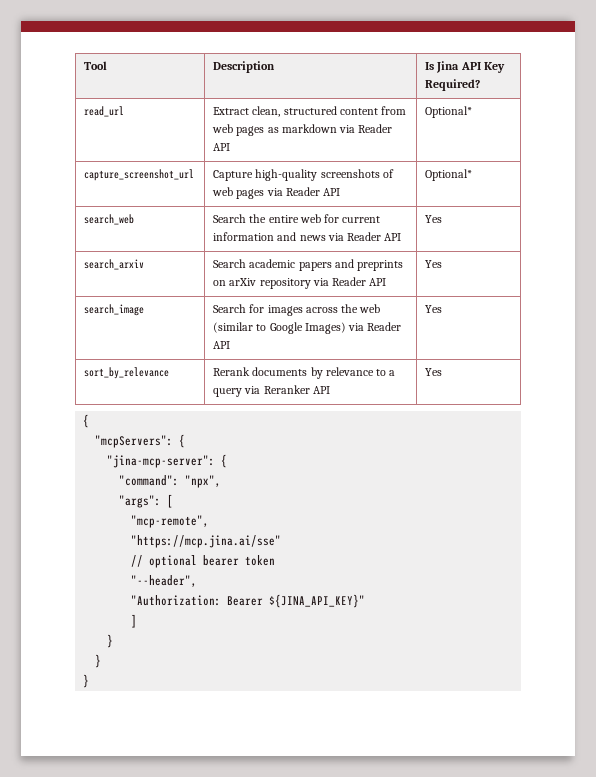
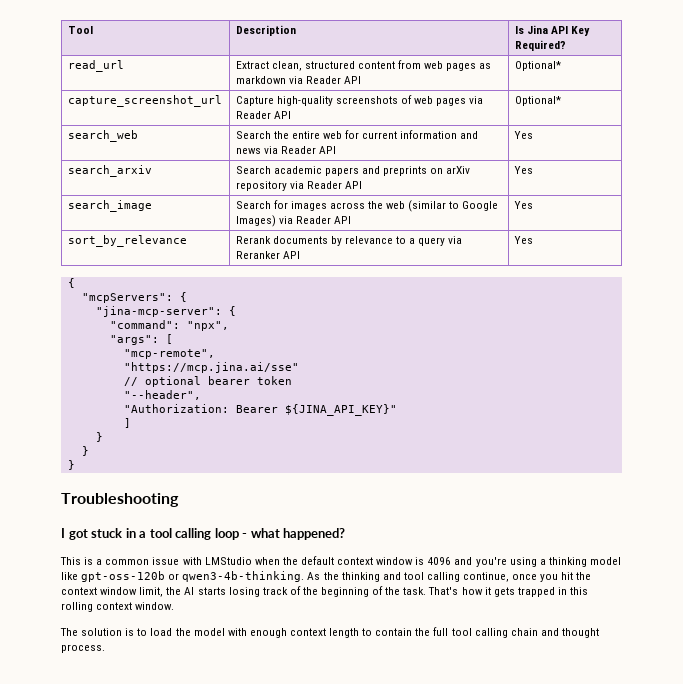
(89, 681) none -> [61,493,179,507] [61,528,346,540] [60,556,621,567] [61,571,592,582] [61,586,589,597] [61,602,175,612] [60,627,599,638] [61,644,105,653] // Troubleshooting // I got stuck in a tool calling loop - what happened? // This is a common issue with LMStudio when the default context window is 4096 and you're using a thinking model like gpt-oss-120b or qwen3-4b-thinking. As the thinking and tool calling continue, once you hit the context window limit, the AI starts losing track of the beginning of the task. That's how it gets trapped in this rolling context window. // The solution is to load the model with enough context length to contain the full tool calling chain and thought process.

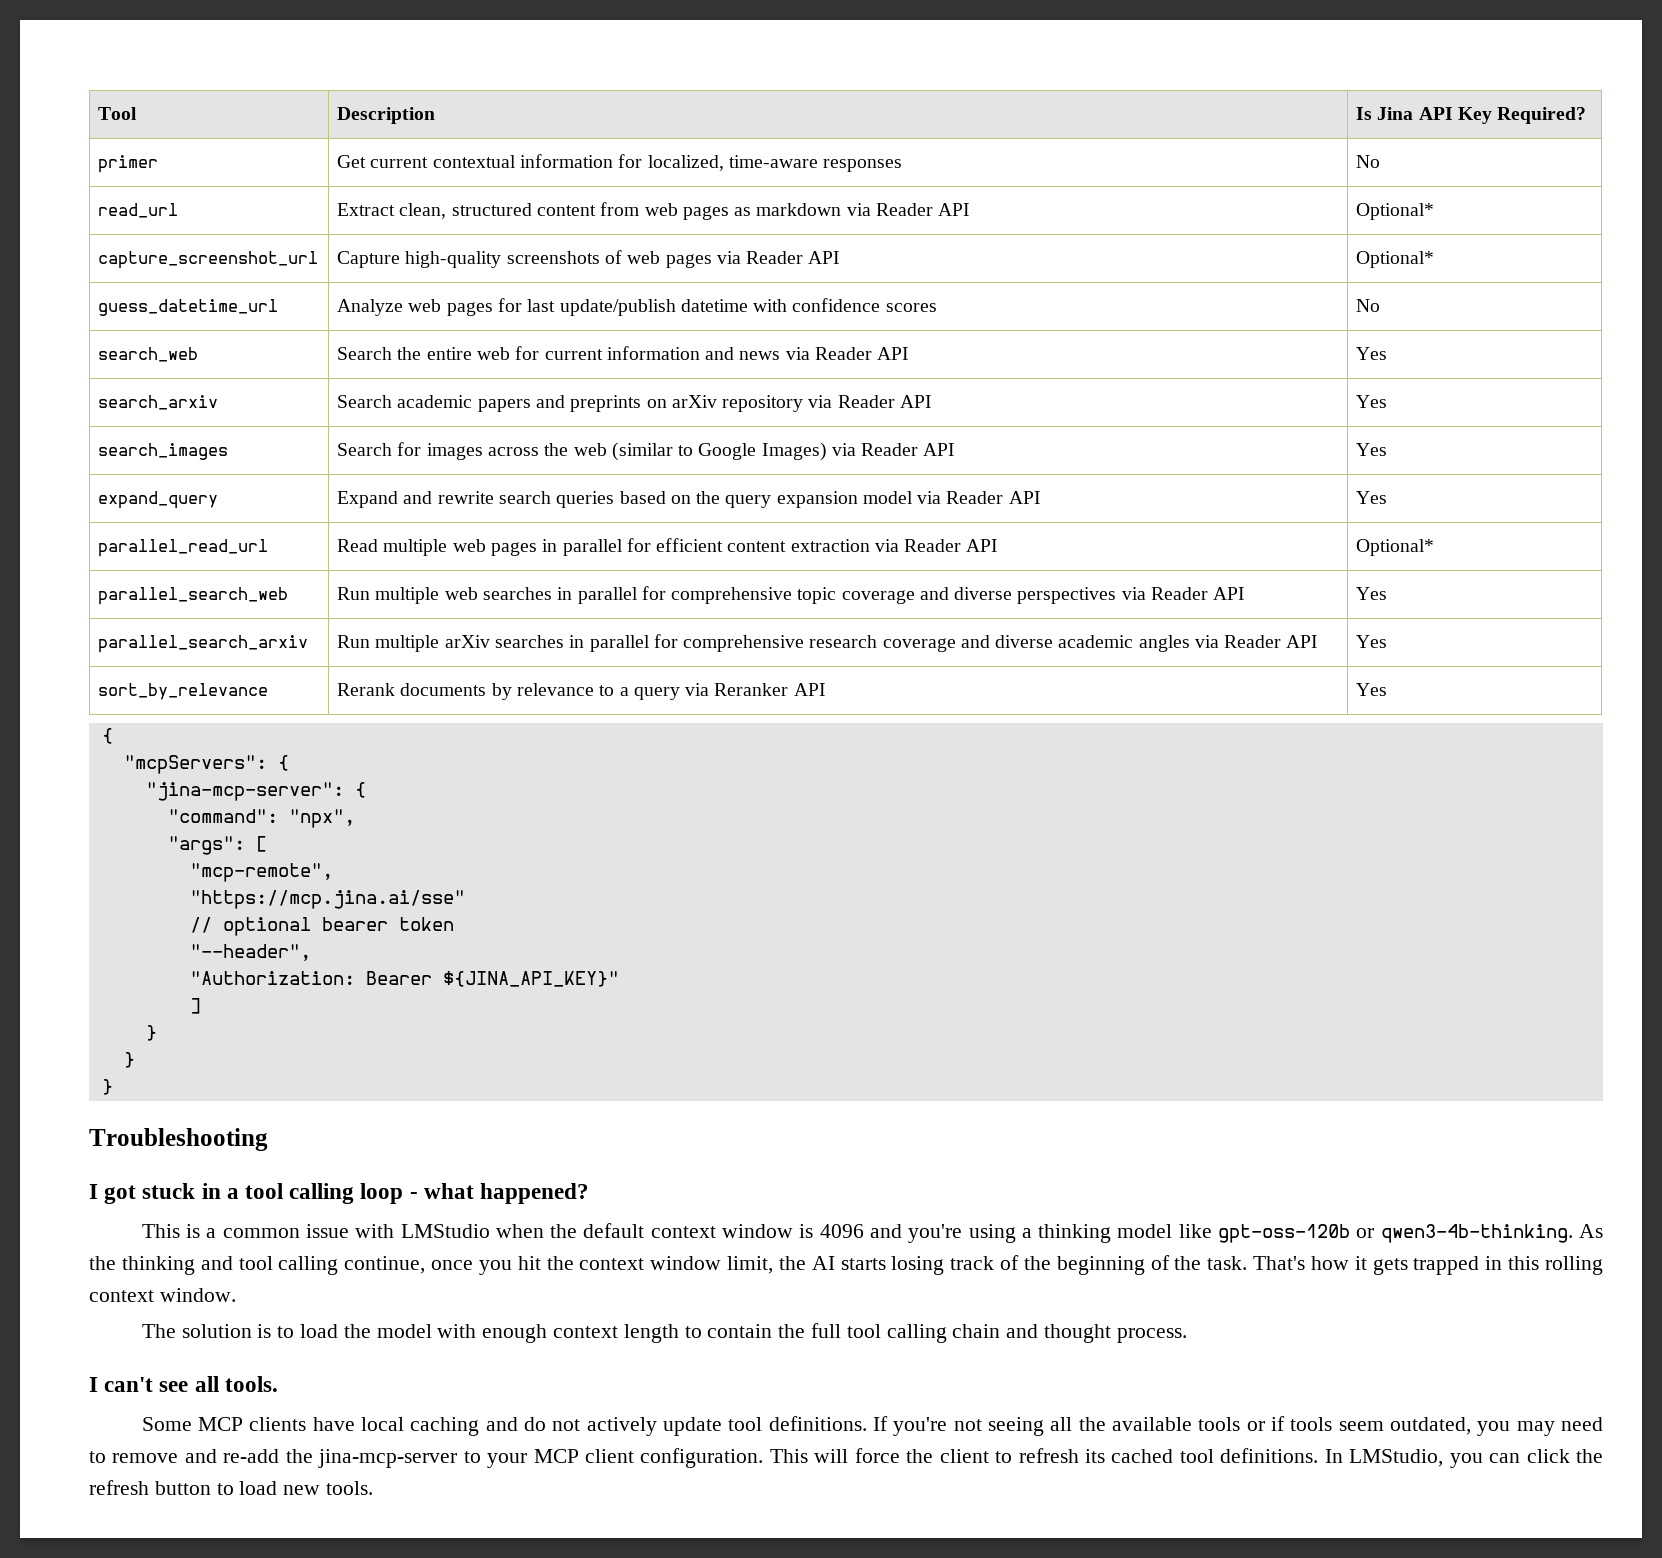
(566, 45) none -> [98,155,159,173] [337,154,903,172] [1356,155,1381,168] // primer | Get current contextual information for localized, time-aware responses | No
(561, 101) none -> [98,299,279,316] [337,298,937,316] [1356,299,1381,312] // guess_datetime_url | Analyze web pages for last update/publish datetime with confidence scores | No
[67,200,152,212] search_image -> [98,443,229,460] search_images
(533, 205) none -> [98,491,219,509] [337,491,1041,508] [1356,491,1388,504] [98,539,269,557] [337,538,999,556] [1356,539,1435,556] [98,587,289,605] [337,586,1246,604] [1356,587,1388,600] [98,635,309,653] [337,634,1319,652] [1356,635,1388,648] // expand_query | Expand and rewrite search queries based on the query expansion model via Reader API | Yes // parallel_read_url | Read multiple web pages in parallel for efficient content extraction via Reader API | Optional* // parallel_search_web | Run multiple web searches in parallel for comprehensive topic coverage and diverse perspectives via Reader API | Yes // parallel_search_arxiv | Run multiple arXiv searches in parallel for comprehensive research coverage and diverse academic angles via Reader API | Yes
(105, 648) none -> [89,1376,278,1392] [141,1416,1603,1436] [89,1448,1603,1468] [89,1480,374,1495] // I can't see all tools. // Some MCP clients have local caching and do not actively update tool definitions. If you're not seeing all the available tools or if tools seem outdated, you may need to remove and re-add the jina-mcp-server to your MCP client configuration. This will force the client to refresh its cached tool definitions. In LMStudio, you can click the refresh button to load new tools.

